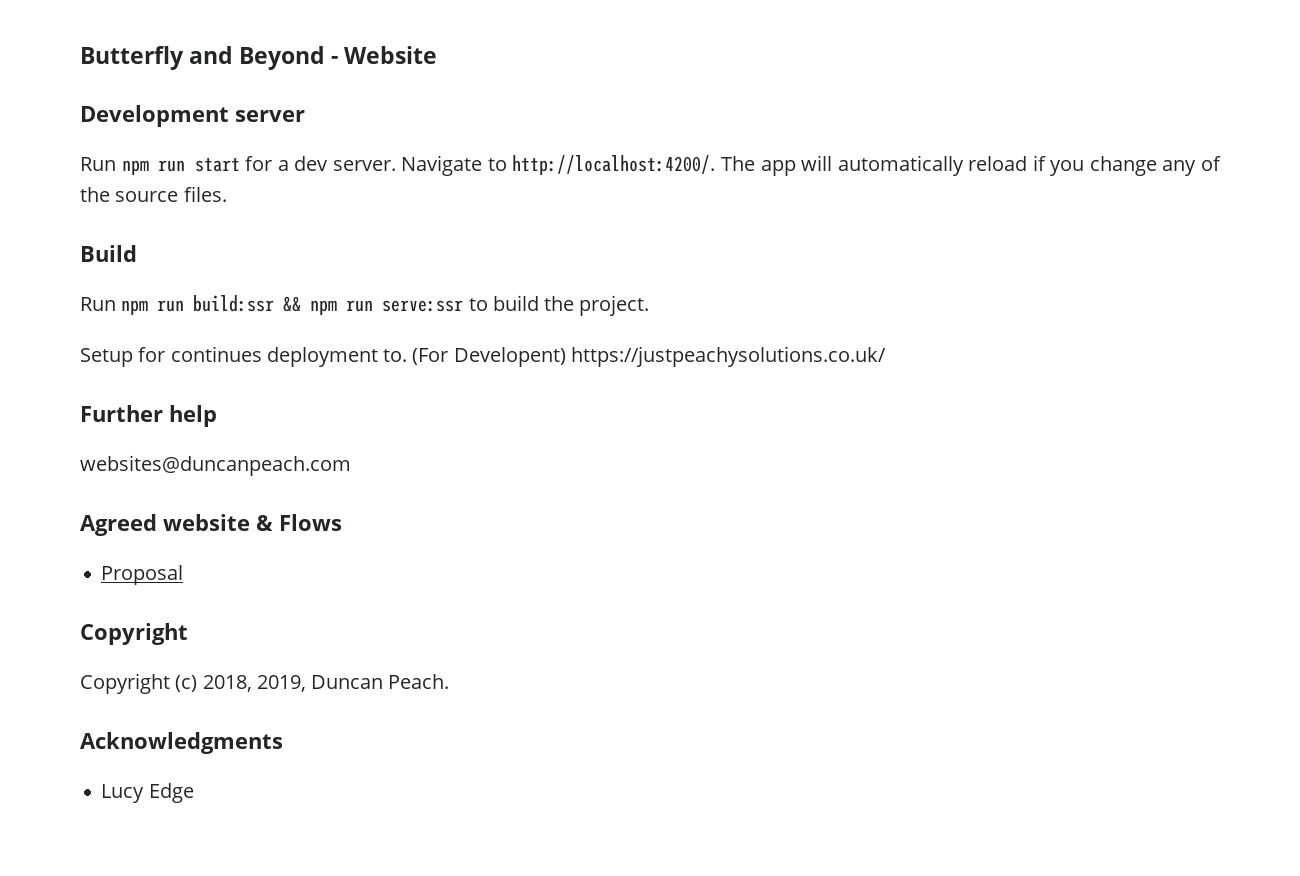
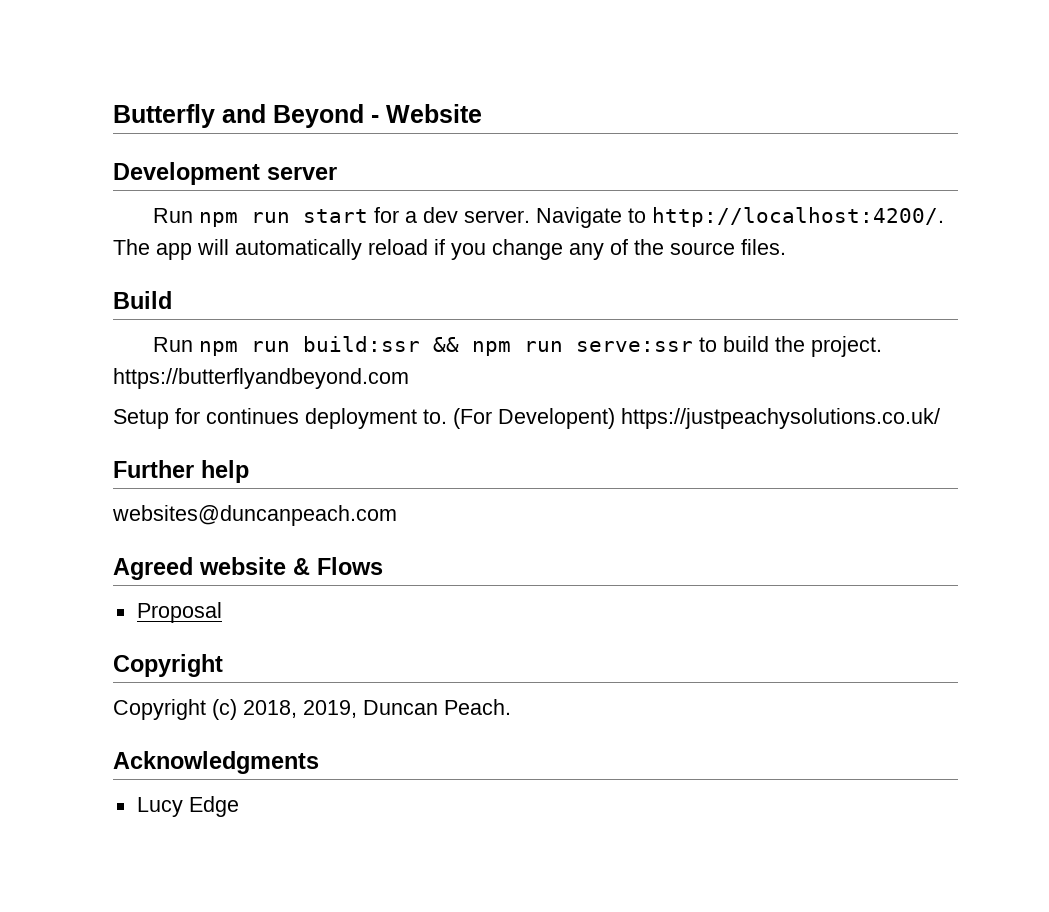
(650, 305) none -> [113,368,409,389] https://butterflyandbeyond.com

